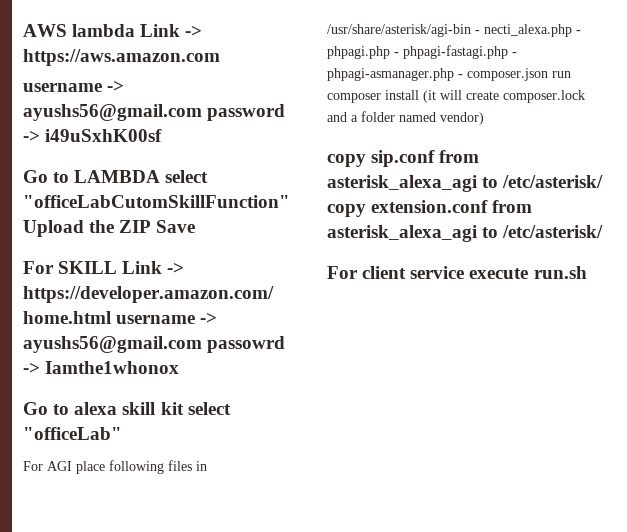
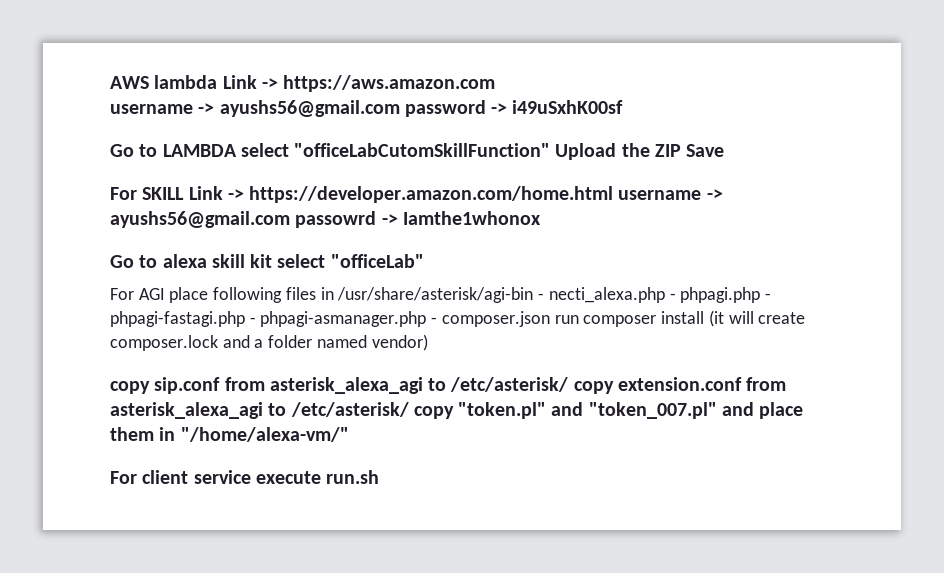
(604, 231) none -> [413,402,804,419] [110,427,349,442] copy "token.pl" and "token_007.pl" and place them in "/home/alexa-vm/"

